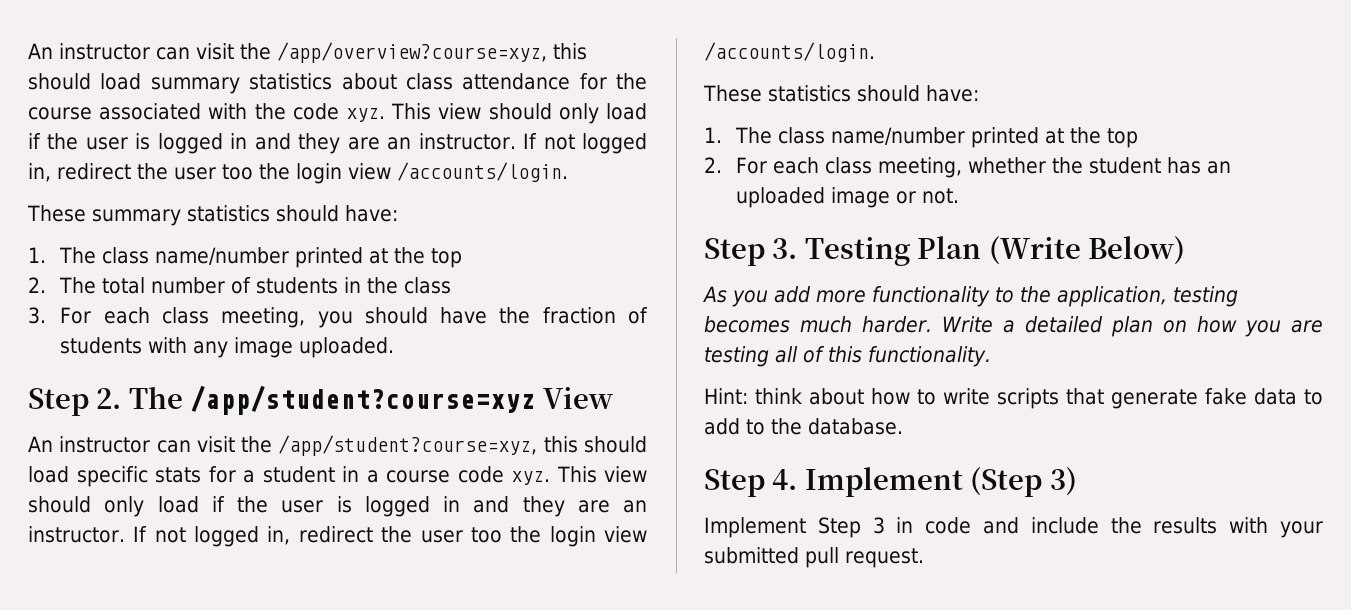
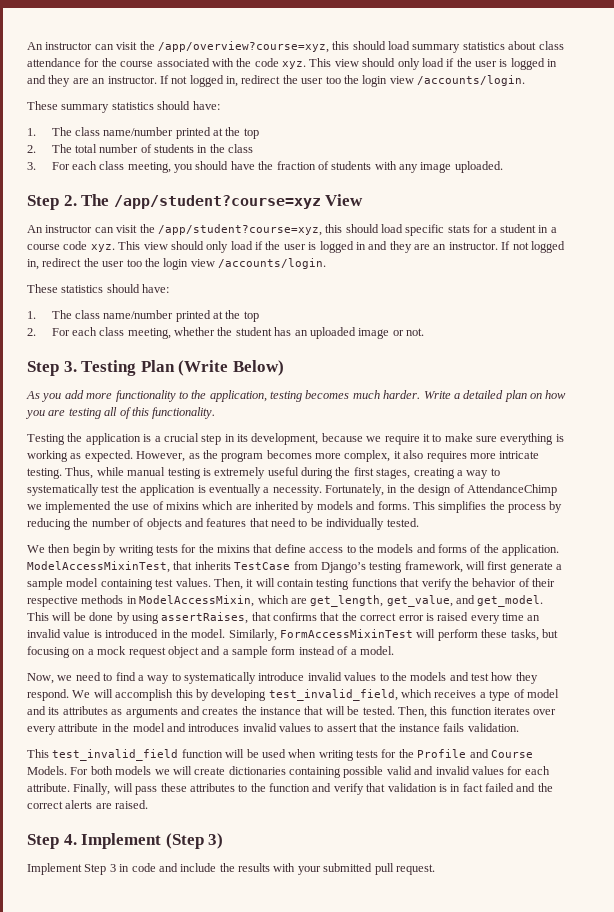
[704,388,1323,409] [704,418,903,435] Hint: think about how to write scripts that generate fake data to add to the database. -> [27,433,564,445] [27,450,540,462] [27,467,500,479] [27,484,557,496] [27,501,563,513] [27,518,419,530] [27,544,560,556] [27,561,563,573] [27,578,555,590] [27,595,544,607] [27,612,541,624] [27,629,558,641] [27,646,394,658] [27,672,538,684] [27,689,559,701] [27,706,557,718] [27,723,519,735] [27,749,533,761] [27,766,550,778] [27,783,553,795] [27,800,149,809] Testing the application is a crucial step in its development, because we require it to make sure everything is working as expected. However, as the program becomes more complex, it also requires more intricate testing. Thus, while manual testing is extremely useful during the first stages, creating a way to systematically test the application is eventually a necessity. Fortunately, in the design of AttendanceChimp we implemented the use of mixins which are inherited by models and forms. This simplifies the process by reducing the number of objects and features that need to be individually tested. // We then begin by writing tests for the mixins that define access to the models and forms of the application. ModelAccessMixinTest, that inherits TestCase from Django’s testing framework, will first generate a sample model containing test values. Then, it will contain testing functions that verify the behavior of their respective methods in ModelAccessMixin, which are get_length, get_value, and get_model. This will be done by using assertRaises, that confirms that the correct error is raised every time an invalid value is introduced in the model. Similarly, FormAccessMixinTest will perform these tasks, but focusing on a mock request object and a sample form instead of a model. // Now, we need to find a way to systematically introduce invalid values to the models and test how they respond. We will accomplish this by developing test_invalid_field, which receives a type of model and its attributes as arguments and creates the instance that will be tested. Then, this function iterates over every attribute in the model and introduces invalid values to assert that the instance fails validation. // This test_invalid_field function will be used when writing tests for the Profile and Course Models. For both models we will create dictionaries containing possible valid and invalid values for each attribute. Finally, will pass these attributes to the function and verify that validation is in fact failed and the correct alerts are raised.

